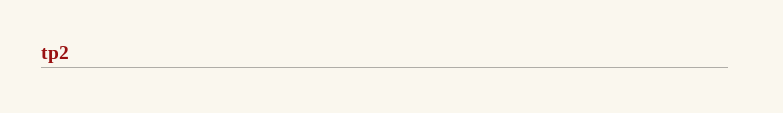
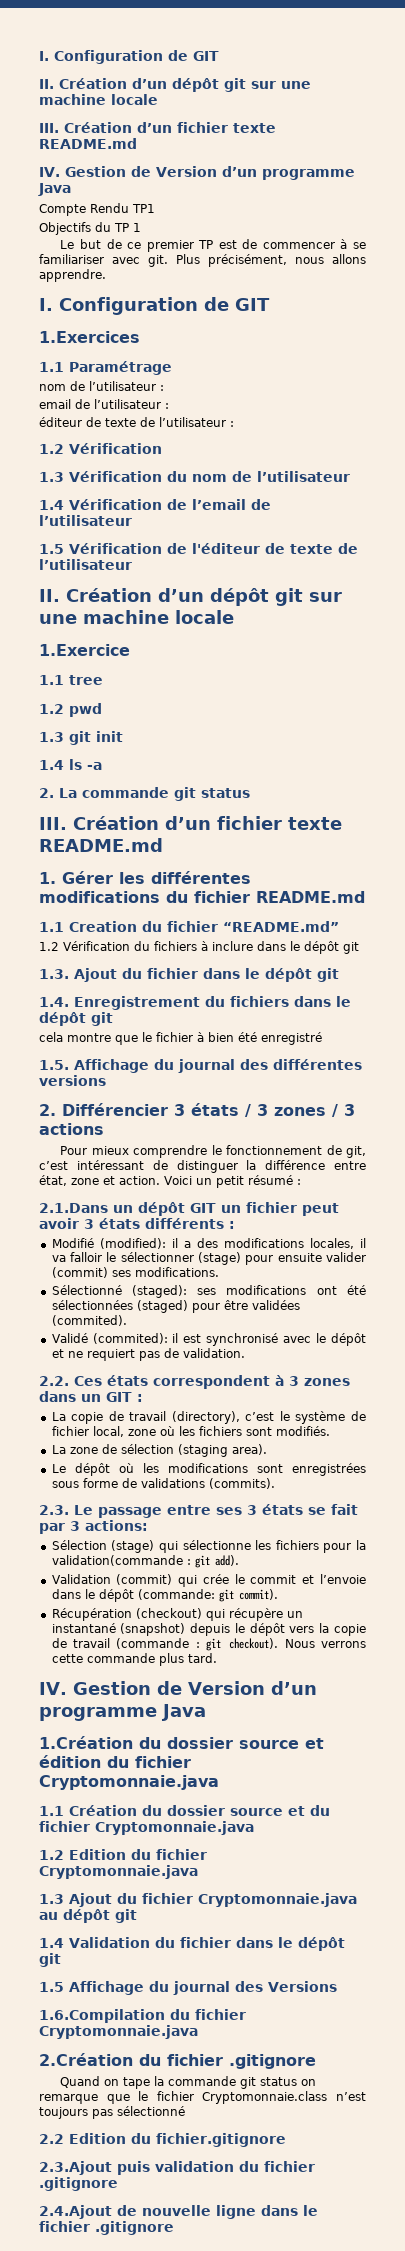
[41,46,69,63] tp2 -> [39,50,219,64] [39,78,311,92] [39,94,158,105] [39,122,276,133] [39,138,137,149] [39,166,355,180] [38,183,71,196] [39,203,155,216] [39,222,141,235] [60,239,366,252] [39,254,366,267] [39,269,106,282] [39,297,270,315] [39,331,140,343] [39,361,172,375] [39,381,164,391] [39,399,169,409] [39,417,234,427] [39,443,162,454] [39,471,350,482] [39,499,271,510] [39,515,132,526] [39,543,358,554] [39,559,132,570] [39,588,342,606] [39,610,234,624] [39,644,130,656] [39,675,103,685] [39,703,102,717] [39,731,123,745] [39,759,102,770] [39,787,250,801] [39,816,342,830] [39,838,163,852] [39,871,251,884] [39,891,365,903] [39,921,339,932] [39,941,359,954] [39,968,339,982] [39,996,351,1010] [39,1012,113,1026] [39,1032,322,1045] [39,1059,362,1073] [39,1075,106,1086] [39,1103,355,1117] [39,1123,104,1135] [60,1145,367,1158] [39,1160,366,1173] [39,1175,301,1188] [39,1202,339,1216] [39,1218,235,1229] [51,1238,367,1249] [51,1252,366,1265] [51,1267,219,1278] [51,1285,366,1298] [51,1300,300,1313] [51,1315,127,1326] [51,1333,366,1346] [51,1348,245,1361] [39,1375,350,1389] [39,1391,143,1402] [51,1411,366,1424] [51,1426,330,1437] [51,1444,267,1457] [51,1463,366,1476] [51,1478,275,1489] [39,1504,358,1518] [39,1520,148,1534] [51,1540,366,1553] [51,1555,239,1568] [51,1574,366,1587] [51,1589,278,1602] [51,1608,303,1621] [51,1623,366,1636] [51,1638,366,1651] [51,1653,217,1666] [39,1681,317,1695] [39,1704,206,1721] [39,1736,324,1749] [39,1755,191,1768] [39,1775,219,1790] [39,1805,330,1816] [39,1821,254,1835] [39,1849,207,1860] [39,1865,198,1879] [39,1893,357,1907] [39,1909,137,1923] [39,1937,345,1951] [39,1953,61,1967] [39,1981,337,1995] [39,2009,246,2023] [39,2025,198,2039] [39,2053,316,2069] [60,2076,317,2089] [39,2091,366,2104] [39,2106,185,2119] [39,2133,286,2147] [39,2161,315,2175] [39,2177,118,2191] [39,2205,318,2219] [39,2221,174,2235] I. Configuration de GIT // II. Création d’un dépôt git sur une machine locale // III. Création d’un fichier texte README.md // IV. Gestion de Version d’un programme Java // Compte Rendu TP1 // Objectifs du TP 1 // Le but de ce premier TP est de commencer à se familiariser avec git. Plus précisément, nous allons apprendre. // I. Configuration de GIT // 1.Exercices // 1.1 Paramétrage // nom de l’utilisateur : // email de l’utilisateur : // éditeur de texte de l’utilisateur : // 1.2 Vérification // 1.3 Vérification du nom de l’utilisateur // 1.4 Vérification de l’email de l’utilisateur // 1.5 Vérification de l'éditeur de texte de l’utilisateur // II. Création d’un dépôt git sur une machine locale // 1.Exercice // 1.1 tree // 1.2 pwd // 1.3 git init // 1.4 ls -a // 2. La commande git status // III. Création d’un fichier texte README.md // 1. Gérer les différentes modifications du fichier README.md // 1.1 Creation du fichier “README.md” // 1.2 Vérification du fichiers à inclure dans le dépôt git // 1.3. Ajout du fichier dans le dépôt git // 1.4. Enregistrement du fichiers dans le dépôt git // cela montre que le fichier à bien été enregistré // 1.5. Affichage du journal des différentes versions // 2. Différencier 3 états / 3 zones / 3 actions // Pour mieux comprendre le fonctionnement de git, c’est intéressant de distinguer la différence entre état, zone et action. Voici un petit résumé : // 2.1.Dans un dépôt GIT un fichier peut avoir 3 états différents : // Modifié (modified): il a des modifications locales, il va falloir le sélectionner (stage) pour ensuite valider (commit) ses modifications. // Sélectionné (staged): ses modifications ont été sélectionnées (staged) pour être validées (commited). // Validé (commited): il est synchronisé avec le dépôt et ne requiert pas de validation. // 2.2. Ces états correspondent à 3 zones dans un GIT : // La copie de travail (directory), c’est le système de fichier local, zone où les fichiers sont modifiés. // La zone de sélection (staging area). // Le dépôt où les modifications sont enregistrées sous forme de validations (commits). // 2.3. Le passage entre ses 3 états se fait par 3 actions: // Sélection (stage) qui sélectionne les fichiers pour la validation(commande : git add). // Validation (commit) qui crée le commit et l’envoie dans le dépôt (commande: git commit). // Récupération (checkout) qui récupère un instantané (snapshot) depuis le dépôt vers la copie de travail (commande : git checkout). Nous verrons cette commande plus tard. // IV. Gestion de Version d’un programme Java // 1.Création du dossier source et édition du fichier Cryptomonnaie.java // 1.1 Création du dossier source et du fichier Cryptomonnaie.java // 1.2 Edition du fichier Cryptomonnaie.java // 1.3 Ajout du fichier Cryptomonnaie.java au dépôt git // 1.4 Validation du fichier dans le dépôt git // 1.5 Affichage du journal des Versions // 1.6.Compilation du fichier Cryptomonnaie.java // 2.Création du fichier .gitignore // Quand on tape la commande git status on remarque que le fichier Cryptomonnaie.class n’est toujours pas sélectionné // 2.2 Edition du fichier.gitignore // 2.3.Ajout puis validation du fichier .gitignore // 2.4.Ajout de nouvelle ligne dans le fichier .gitignore

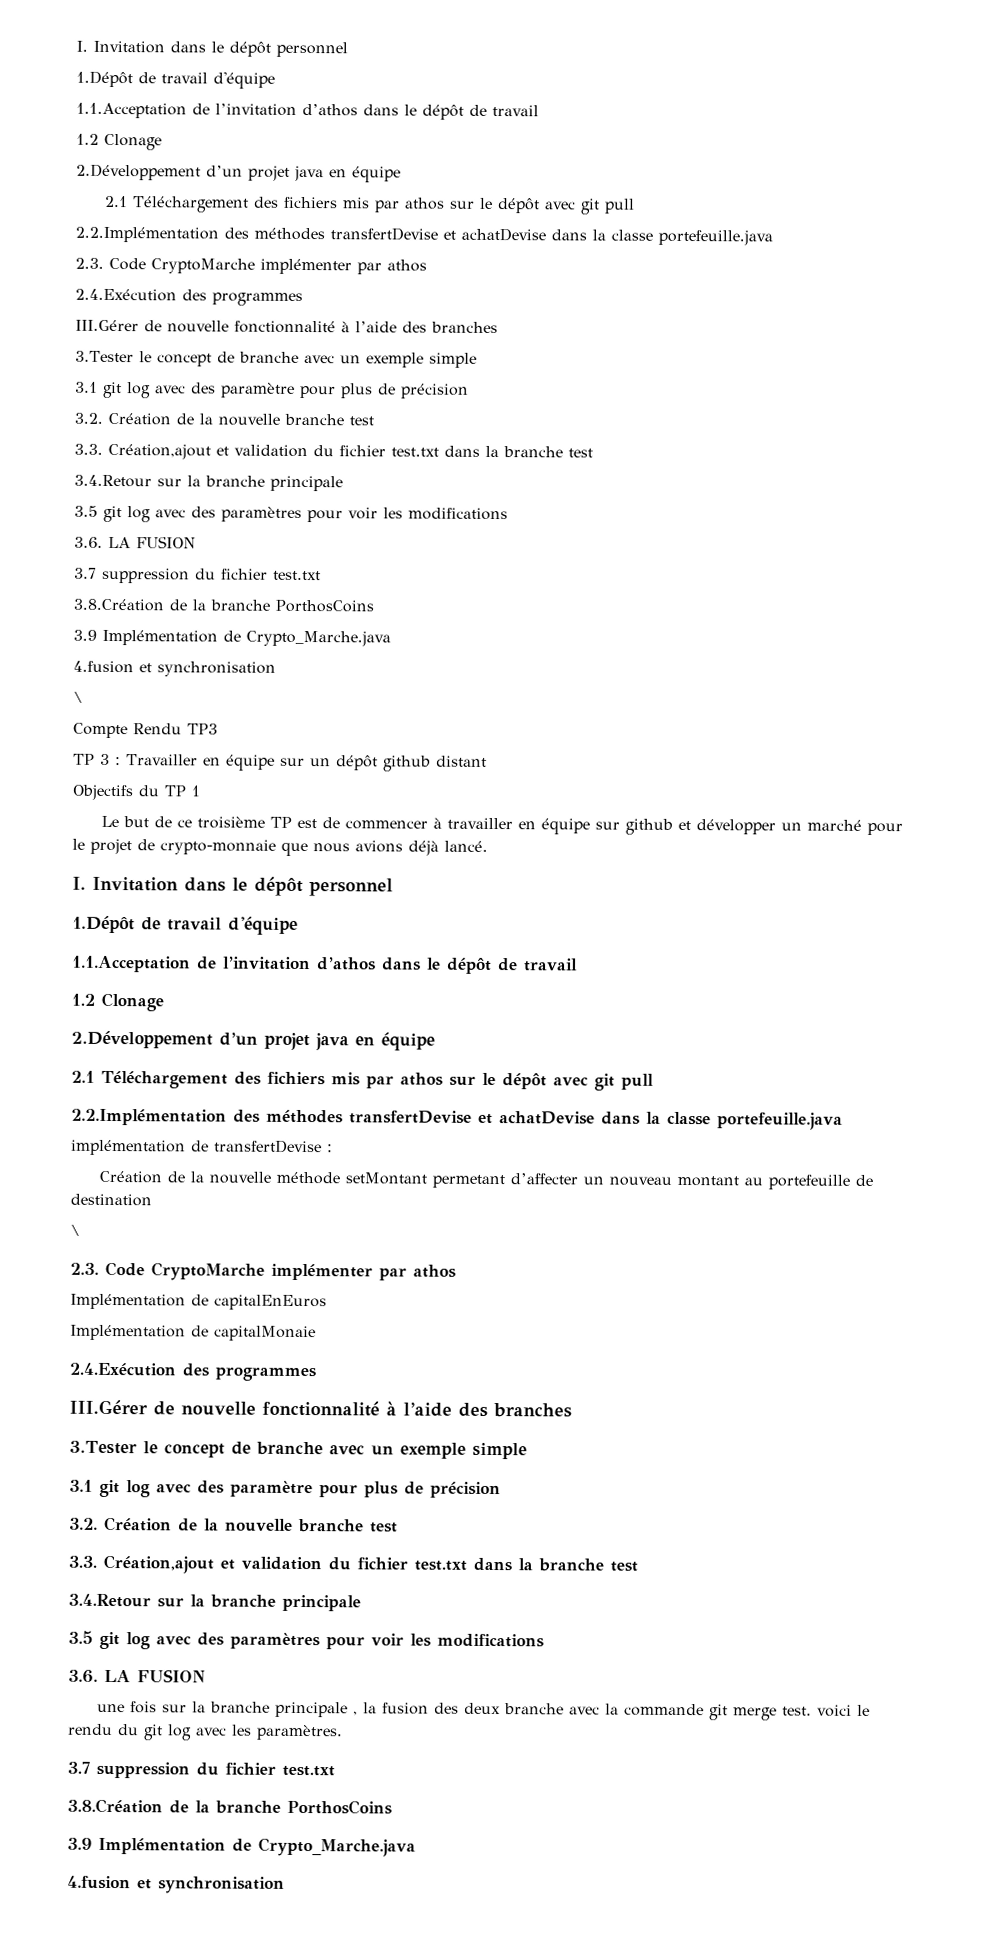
[39,50,219,64] [39,78,311,92] [39,94,158,105] [39,122,276,133] [39,138,137,149] [39,166,355,180] [38,183,71,196] [39,203,155,216] I. Configuration de GIT // II. Création d’un dépôt git sur une machine locale // III. Création d’un fichier texte README.md // IV. Gestion de Version d’un programme Java // Compte Rendu TP1 -> [76,40,348,58] [76,70,275,89] [76,102,539,120] [76,133,162,151] [76,163,401,183] [105,195,636,215] [75,226,773,246] [75,257,427,275] [75,288,303,306] [75,319,498,334] [75,350,477,368] [75,381,469,399] [74,412,374,426] [74,443,593,460] [74,474,343,492] [74,505,508,523] [74,536,196,549] [74,567,321,584] [73,598,374,613] [73,629,391,647] [73,660,276,677] [73,691,83,703] [73,722,218,739] [73,753,487,772] I. Invitation dans le dépôt personnel // 1.Dépôt de travail d'équipe // 1.1.Acceptation de l’invitation d’athos dans le dépôt de travail // 1.2 Clonage // 2.Développement d’un projet java en équipe // 2.1 Téléchargement des fichiers mis par athos sur le dépôt avec git pull // 2.2.Implémentation des méthodes transfertDevise et achatDevise dans la classe portefeuille.java // 2.3. Code CryptoMarche implémenter par athos // 2.4.Exécution des programmes // III.Gérer de nouvelle fonctionnalité à l’aide des branches // 3.Tester le concept de branche avec un exemple simple // 3.1 git log avec des paramètre pour plus de précision // 3.2. Création de la nouvelle branche test // 3.3. Création,ajout et validation du fichier test.txt dans la branche test // 3.4.Retour sur la branche principale // 3.5 git log avec des paramètres pour voir les modifications // 3.6. LA FUSION // 3.7 suppression du fichier test.txt // 3.8.Création de la branche PorthosCoins // 3.9 Implémentation de Crypto_Marche.java // 4.fusion et synchronisation // \ // Compte Rendu TP3 // TP 3 : Travailler en équipe sur un dépôt github distant
[146,240,194,252] premier -> [197,816,266,829] troisième
[353,242,366,249] [39,254,366,267] [39,269,106,282] [39,297,270,315] [39,331,140,343] [39,361,172,375] [39,381,164,391] [39,399,169,409] [39,417,234,427] [39,443,162,454] [39,471,350,482] [39,499,271,510] [39,515,132,526] [39,543,358,554] [39,559,132,570] [39,588,342,606] [39,610,234,624] [39,644,130,656] [39,675,103,685] [39,703,102,717] [39,731,123,745] [39,759,102,770] [39,787,250,801] [39,816,342,830] [39,838,163,852] [39,871,251,884] [39,891,365,903] [39,921,339,932] [39,941,359,954] [39,968,339,982] [39,996,351,1010] [39,1012,113,1026] [39,1032,322,1045] [39,1059,362,1073] [39,1075,106,1086] [39,1103,355,1117] [39,1123,104,1135] [60,1145,367,1158] [39,1160,366,1173] [39,1175,301,1188] [39,1202,339,1216] [39,1218,235,1229] [51,1238,367,1249] [51,1252,366,1265] [51,1267,219,1278] [51,1285,366,1298] [51,1300,300,1313] [51,1315,127,1326] [51,1333,366,1346] [51,1348,245,1361] [39,1375,350,1389] [39,1391,143,1402] [51,1411,366,1424] [51,1426,330,1437] [51,1444,267,1457] [51,1463,366,1476] [51,1478,275,1489] [39,1504,358,1518] [39,1520,148,1534] [51,1540,366,1553] [51,1555,239,1568] [51,1574,366,1587] [51,1589,278,1602] [51,1608,303,1621] [51,1623,366,1636] [51,1638,366,1651] [51,1653,217,1666] [39,1681,317,1695] [39,1704,206,1721] [39,1736,324,1749] [39,1755,191,1768] [39,1775,219,1790] [39,1805,330,1816] [39,1821,254,1835] [39,1849,207,1860] [39,1865,198,1879] [39,1893,357,1907] [39,1909,137,1923] [39,1937,345,1951] [39,1953,61,1967] [39,1981,337,1995] [39,2009,246,2023] [39,2025,198,2039] [39,2053,316,2069] [60,2076,317,2089] [39,2091,366,2104] [39,2106,185,2119] [39,2133,286,2147] [39,2161,315,2175] [39,2177,118,2191] [39,2205,318,2219] [39,2221,174,2235] se familiariser avec git. Plus précisément, nous allons apprendre. // I. Configuration de GIT // 1.Exercices // 1.1 Paramétrage // nom de l’utilisateur : // email de l’utilisateur : // éditeur de texte de l’utilisateur : // 1.2 Vérification // 1.3 Vérification du nom de l’utilisateur // 1.4 Vérification de l’email de l’utilisateur // 1.5 Vérification de l'éditeur de texte de l’utilisateur // II. Création d’un dépôt git sur une machine locale // 1.Exercice // 1.1 tree // 1.2 pwd // 1.3 git init // 1.4 ls -a // 2. La commande git status // III. Création d’un fichier texte README.md // 1. Gérer les différentes modifications du fichier README.md // 1.1 Creation du fichier “README.md” // 1.2 Vérification du fichiers à inclure dans le dépôt git // 1.3. Ajout du fichier dans le dépôt git // 1.4. Enregistrement du fichiers dans le dépôt git // cela montre que le fichier à bien été enregistré // 1.5. Affichage du journal des différentes versions // 2. Différencier 3 états / 3 zones / 3 actions // Pour mieux comprendre le fonctionnement de git, c’est intéressant de distinguer la différence entre état, zone et action. Voici un petit résumé : // 2.1.Dans un dépôt GIT un fichier peut avoir 3 états différents : // Modifié (modified): il a des modifications locales, il va falloir le sélectionner (stage) pour ensuite valider (commit) ses modifications. // Sélectionné (staged): ses modifications ont été sélectionnées (staged) pour être validées (commited). // Validé (commited): il est synchronisé avec le dépôt et ne requiert pas de validation. // 2.2. Ces états correspondent à 3 zones dans un GIT : // La copie de travail (directory), c’est le système de fichier local, zone où les fichiers sont modifiés. // La zone de sélection (staging area). // Le dépôt où les modifications sont enregistrées sous forme de validations (commits). // 2.3. Le passage entre ses 3 états se fait par 3 actions: // Sélection (stage) qui sélectionne les fichiers pour la validation(commande : git add). // Validation (commit) qui crée le commit et l’envoie dans le dépôt (commande: git commit). // Récupération (checkout) qui récupère un instantané (snapshot) depuis le dépôt vers la copie de travail (commande : git checkout). Nous verrons cette commande plus tard. // IV. Gestion de Version d’un programme Java // 1.Création du dossier source et édition du fichier Cryptomonnaie.java // 1.1 Création du dossier source et du fichier Cryptomonnaie.java // 1.2 Edition du fichier Cryptomonnaie.java // 1.3 Ajout du fichier Cryptomonnaie.java au dépôt git // 1.4 Validation du fichier dans le dépôt git // 1.5 Affichage du journal des Versions // 1.6.Compilation du fichier Cryptomonnaie.java // 2.Création du fichier .gitignore // Quand on tape la commande git status on remarque que le fichier Cryptomonnaie.class n’est toujours pas sélectionné // 2.2 Edition du fichier.gitignore // 2.3.Ajout puis validation du fichier .gitignore // 2.4.Ajout de nouvelle ligne dans le fichier .gitignore -> [447,817,904,836] [72,838,488,857] [72,876,393,897] [72,915,298,935] [72,955,578,974] [71,992,164,1012] [71,1030,435,1051] [71,1070,654,1091] [71,1108,843,1130] [71,1139,333,1156] [99,1170,874,1190] [70,1193,152,1207] [70,1224,80,1236] [70,1261,456,1281] [70,1293,327,1311] [70,1324,316,1342] [69,1362,316,1382] [69,1399,572,1418] [69,1440,527,1460] [69,1479,501,1499] [69,1516,398,1533] [68,1554,638,1574] [68,1593,361,1612] [68,1630,544,1650] [68,1669,206,1683] [97,1701,871,1721] [68,1723,343,1741] [67,1761,335,1779] [67,1798,392,1815] [67,1837,416,1857] [67,1875,285,1894] travailler en équipe sur github et développer un marché pour le projet de crypto-monnaie que nous avions déjà lancé. // I. Invitation dans le dépôt personnel // 1.Dépôt de travail d'équipe // 1.1.Acceptation de l’invitation d’athos dans le dépôt de travail // 1.2 Clonage // 2.Développement d’un projet java en équipe // 2.1 Téléchargement des fichiers mis par athos sur le dépôt avec git pull // 2.2.Implémentation des méthodes transfertDevise et achatDevise dans la classe portefeuille.java // implémentation de transfertDevise : // Création de la nouvelle méthode setMontant permetant d’affecter un nouveau montant au portefeuille de destination // \ // 2.3. Code CryptoMarche implémenter par athos // Implémentation de capitalEnEuros // Implémentation de capitalMonaie // 2.4.Exécution des programmes // III.Gérer de nouvelle fonctionnalité à l’aide des branches // 3.Tester le concept de branche avec un exemple simple // 3.1 git log avec des paramètre pour plus de précision // 3.2. Création de la nouvelle branche test // 3.3. Création,ajout et validation du fichier test.txt dans la branche test // 3.4.Retour sur la branche principale // 3.5 git log avec des paramètres pour voir les modifications // 3.6. LA FUSION // une fois sur la branche principale , la fusion des deux branche avec la commande git merge test. voici le rendu du git log avec les paramètres. // 3.7 suppression du fichier test.txt // 3.8.Création de la branche PorthosCoins // 3.9 Implémentation de Crypto_Marche.java // 4.fusion et synchronisation

